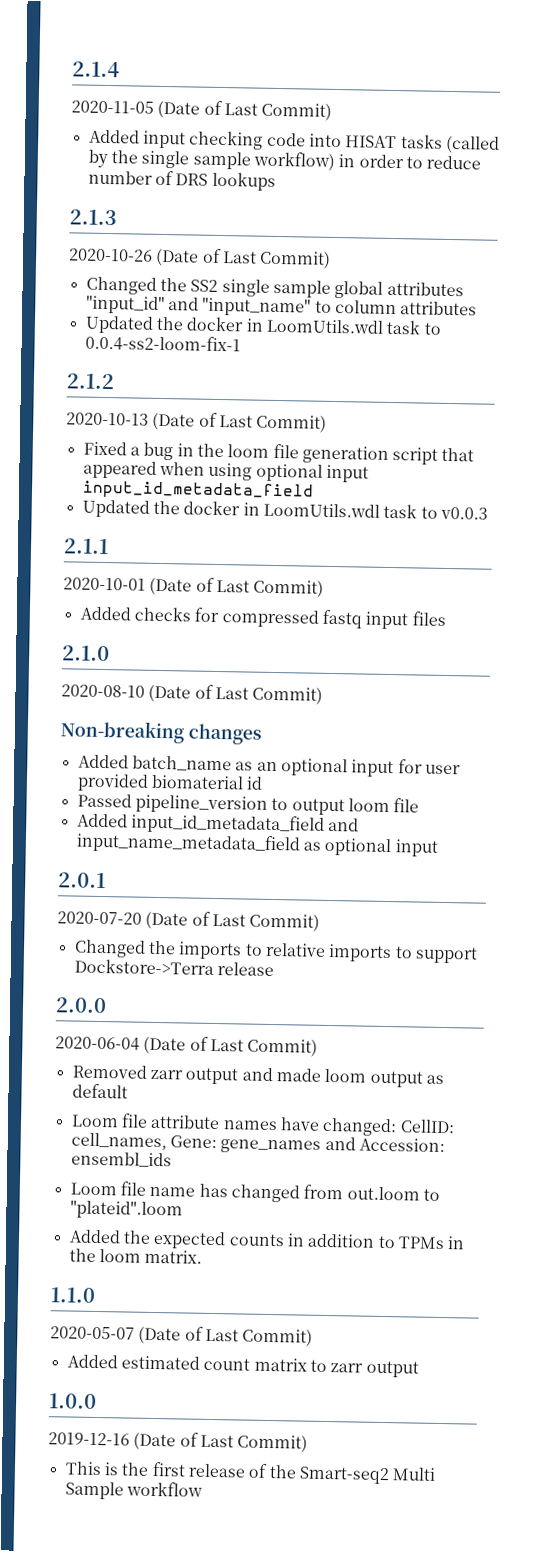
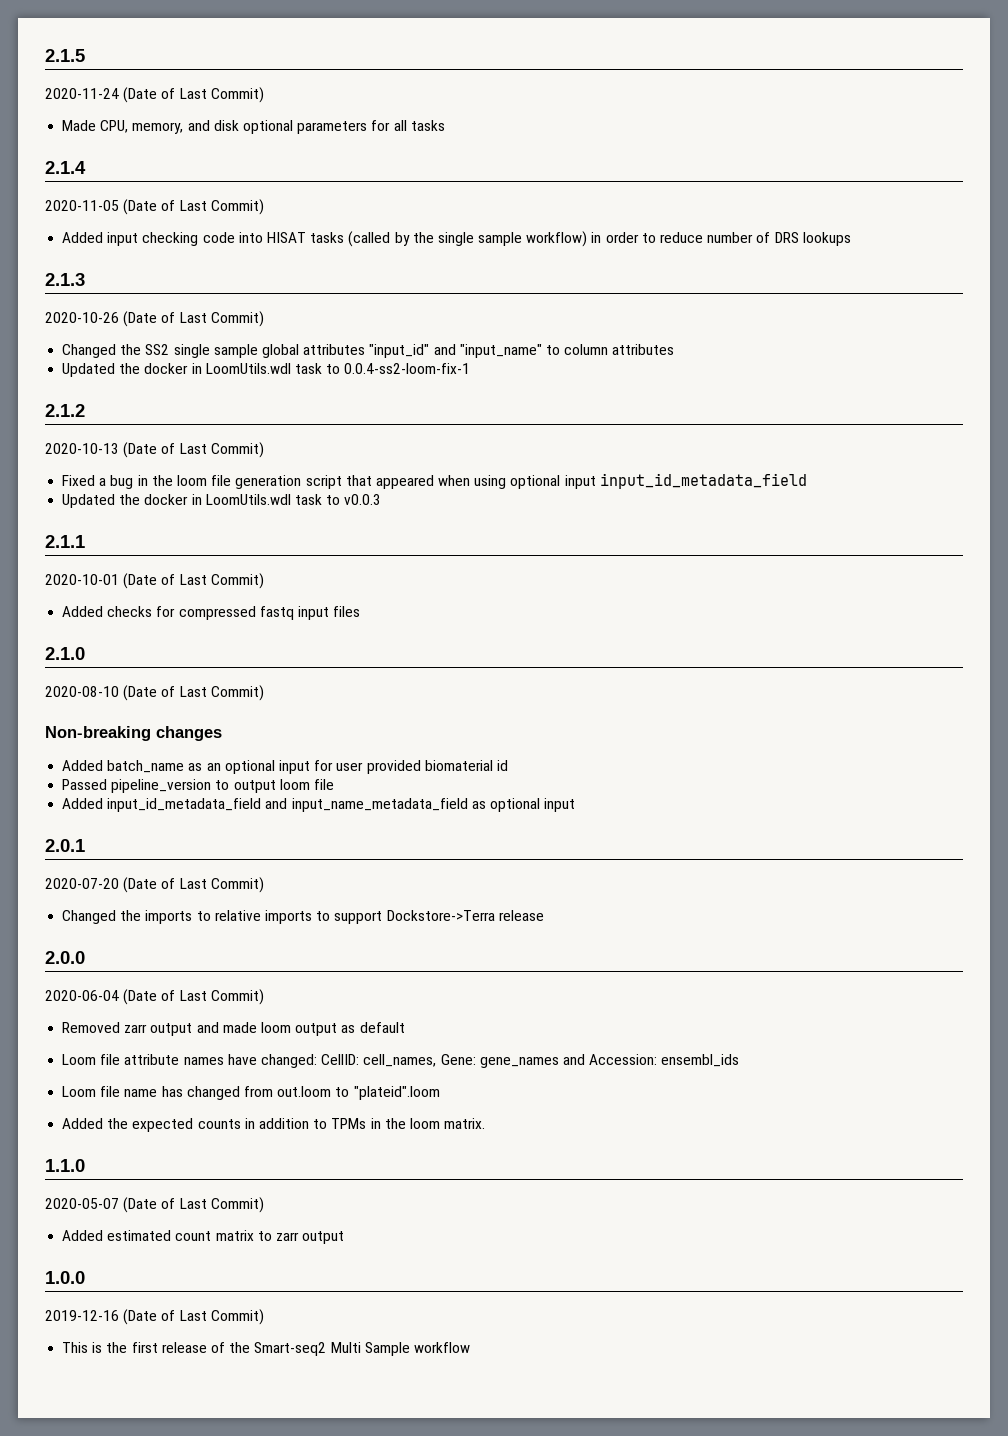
(72, 69) none -> [45,49,85,62] [45,87,264,103] [62,120,445,134] 2.1.5 // 2020-11-24 (Date of Last Commit) // Made CPU, memory, and disk optional parameters for all tasks //

